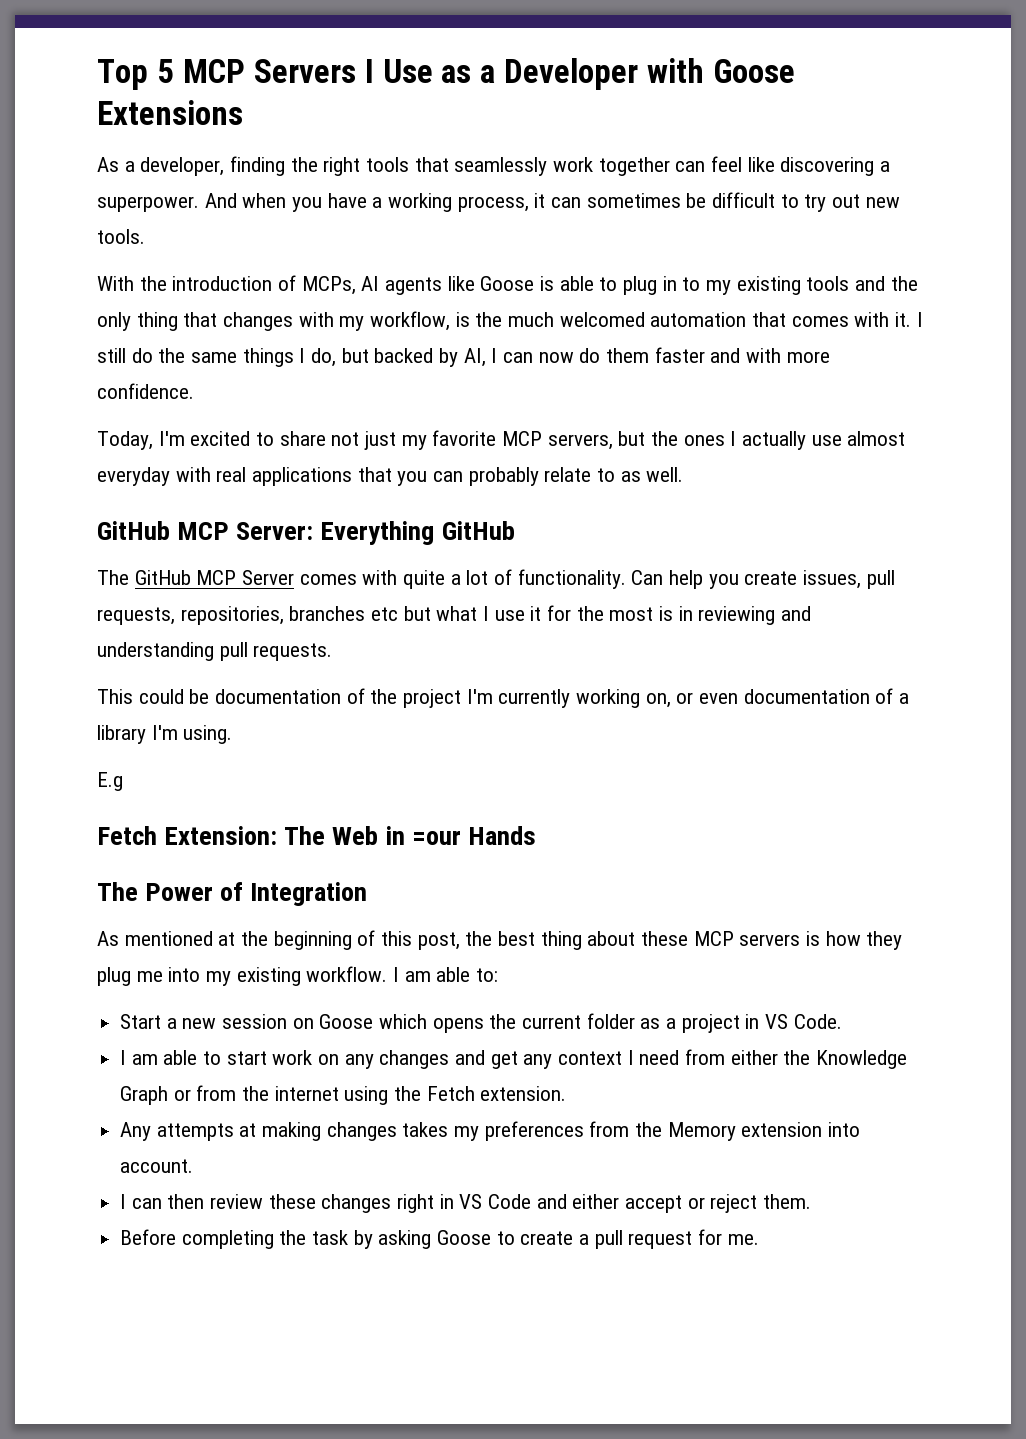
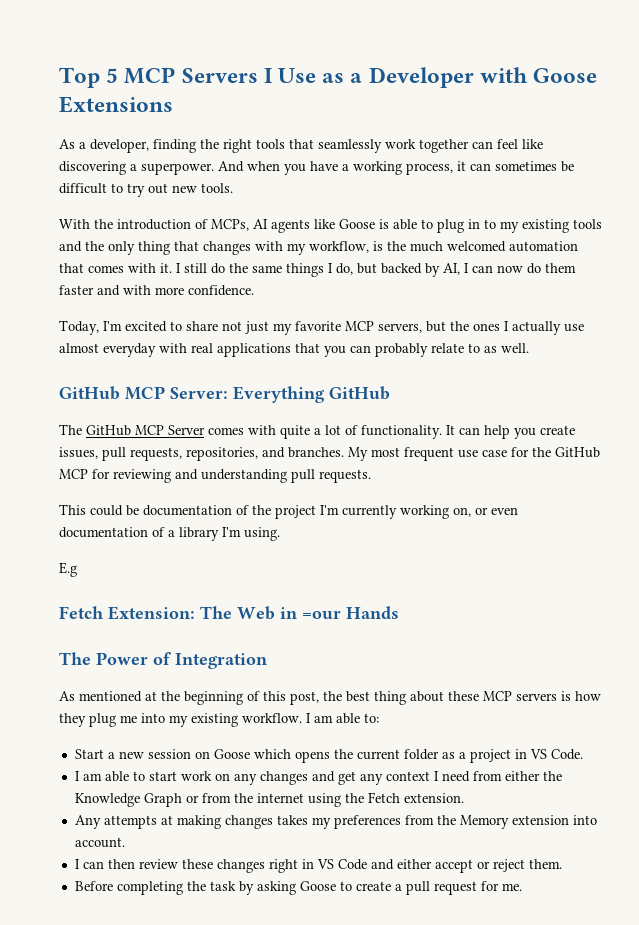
[631,570,664,585] Can -> [446,425,480,435] It can
[289,605,693,621] branches etc but what I use it for the most is in -> [262,447,600,461] [59,469,110,479] and branches. My most frequent use case for the GitHub MCP for

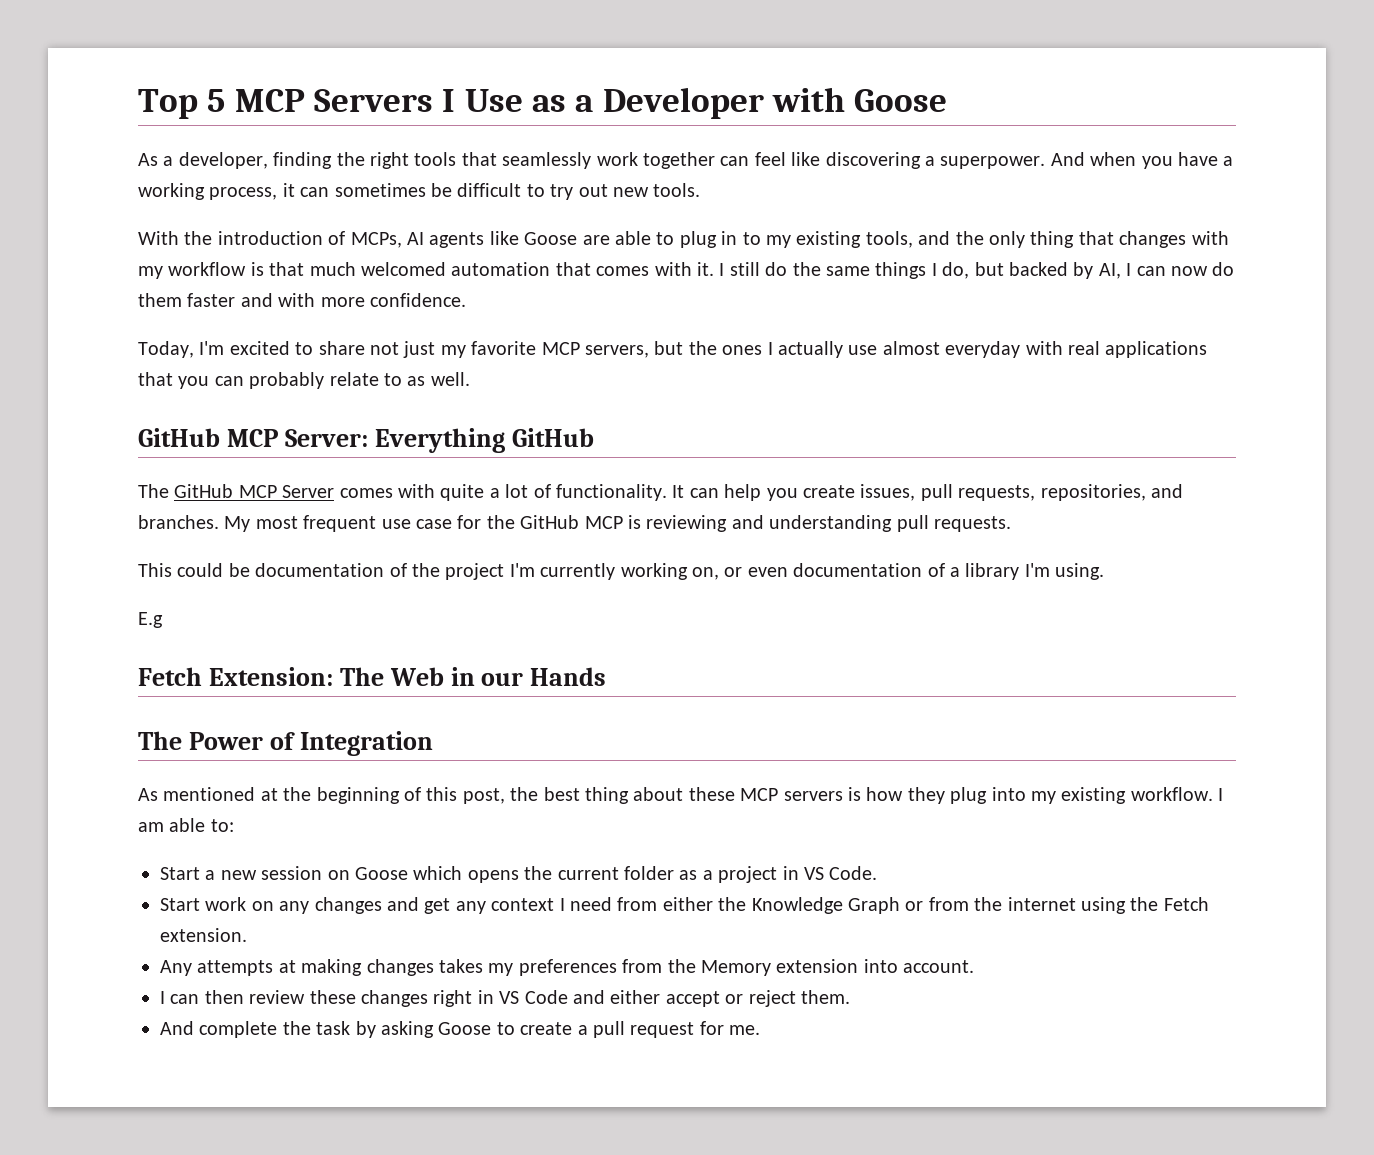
[59,96,173,113] Extensions -> (948, 100) none
[379,219,389,229] is -> [582,235,610,245] are
[573,219,602,229] tools -> [865,231,913,248] tools,
[309,241,406,253] workflow, is the -> [168,262,305,276] workflow is that
[92,469,110,479] for -> [627,515,641,529] is
[302,611,341,619] =our -> [481,672,524,686] our
[120,715,137,723] me -> (988, 795) none
[74,771,177,782] I am able to start -> [160,898,200,911] Start
[74,881,183,895] Before completing -> [160,1021,278,1038] And complete

